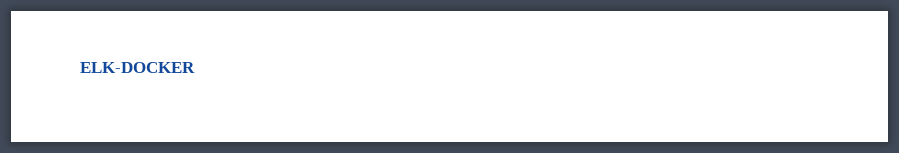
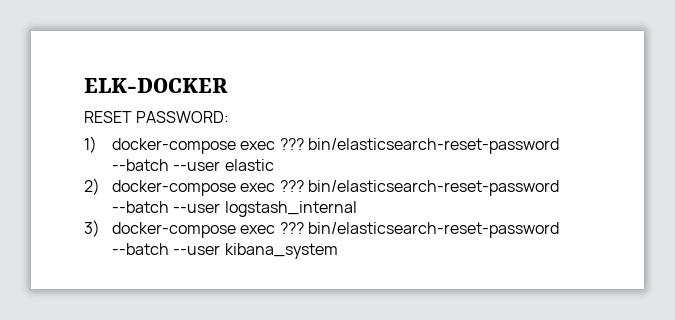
(195, 67) none -> [84,111,230,123] [84,136,559,154] [111,159,274,171] [84,178,559,196] [111,201,357,217] [84,220,559,238] [111,243,338,259] // RESET PASSWORD: // 1) docker-compose exec ??? bin/elasticsearch-reset-password --batch --user elastic // 2) docker-compose exec ??? bin/elasticsearch-reset-password --batch --user logstash_internal // 3) docker-compose exec ??? bin/elasticsearch-reset-password --batch --user kibana_system

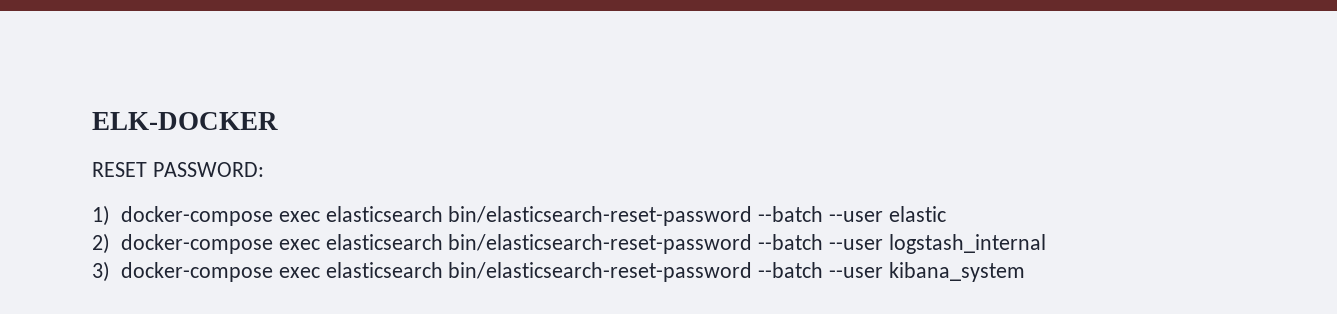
[279,138,304,150] ??? -> [325,206,443,222] elasticsearch
[279,180,304,192] ??? -> [325,234,443,250] elasticsearch
[279,222,304,234] ??? -> [325,262,443,278] elasticsearch

